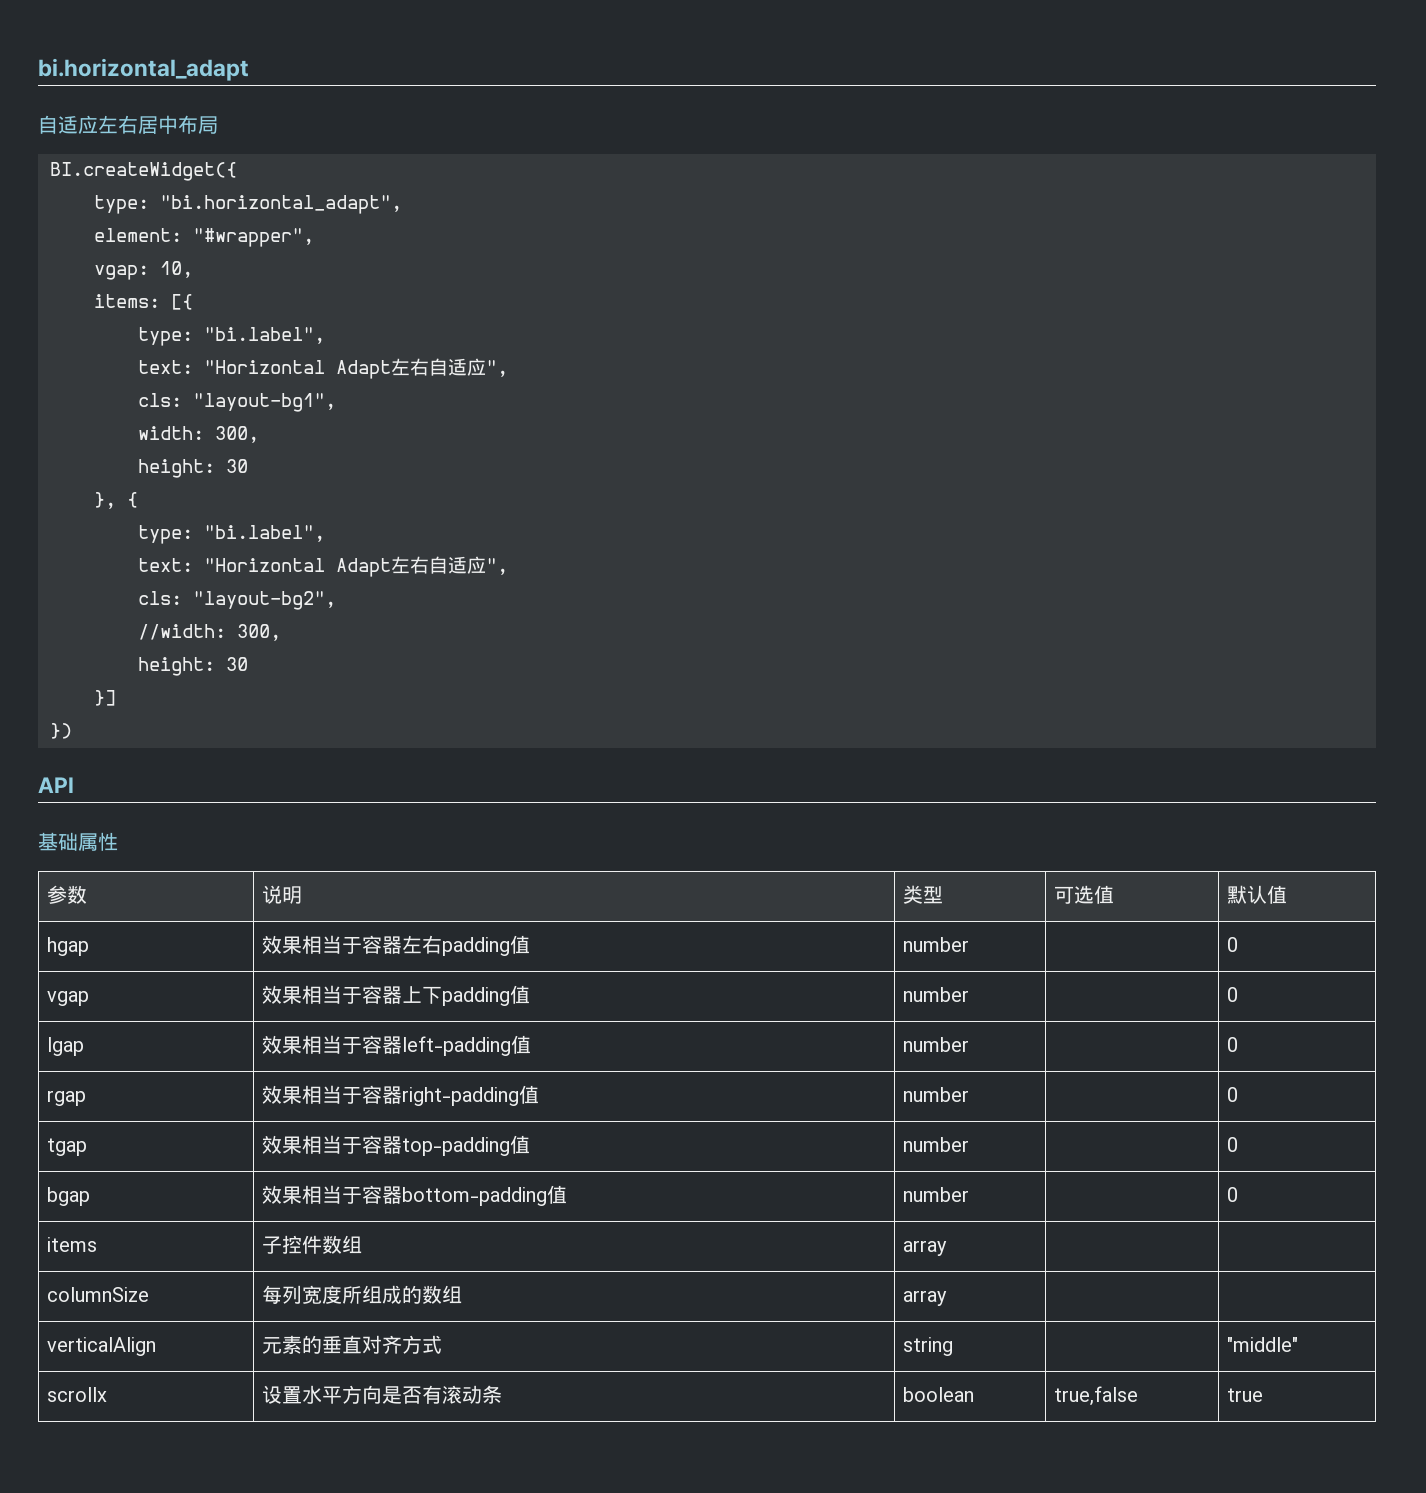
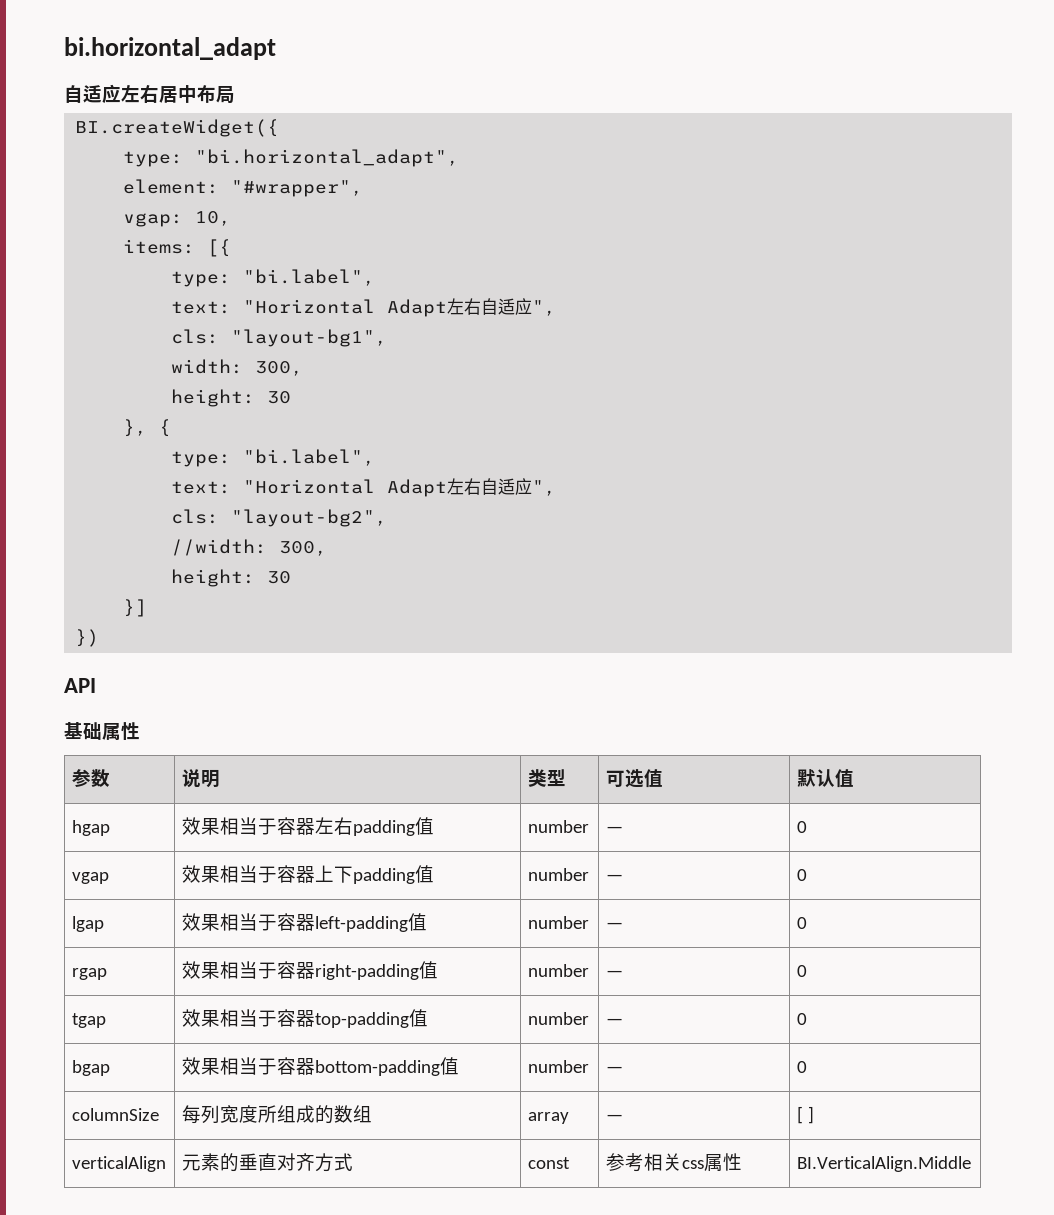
(969, 944) none -> [605,826,623,833] —
(969, 994) none -> [605,874,623,881] —
(969, 1044) none -> [605,922,623,929] —
(969, 1094) none -> [605,970,623,977] —
(969, 1144) none -> [605,1018,623,1025] —
[1226,1187,1238,1202] [46,1237,97,1252] [261,1235,362,1254] [902,1241,947,1256] | 0 // items | 子控件数组 | array | | -> [605,1066,623,1073] [796,1061,807,1073] — | 0
(947, 1298) | -> [605,1114,623,1121] [796,1106,814,1124] — | [ ]
[902,1337,953,1356] [1226,1337,1298,1352] [46,1387,107,1402] [261,1385,502,1404] [902,1387,974,1402] [1053,1386,1138,1406] [1226,1388,1263,1402] string | | "middle" // scrollx | 设置水平方向是否有滚动条 | boolean | true,false | true -> [527,1157,570,1169] [605,1153,742,1172] [796,1156,971,1172] const | 参考相关css属性 | BI.VerticalAlign.Middle

